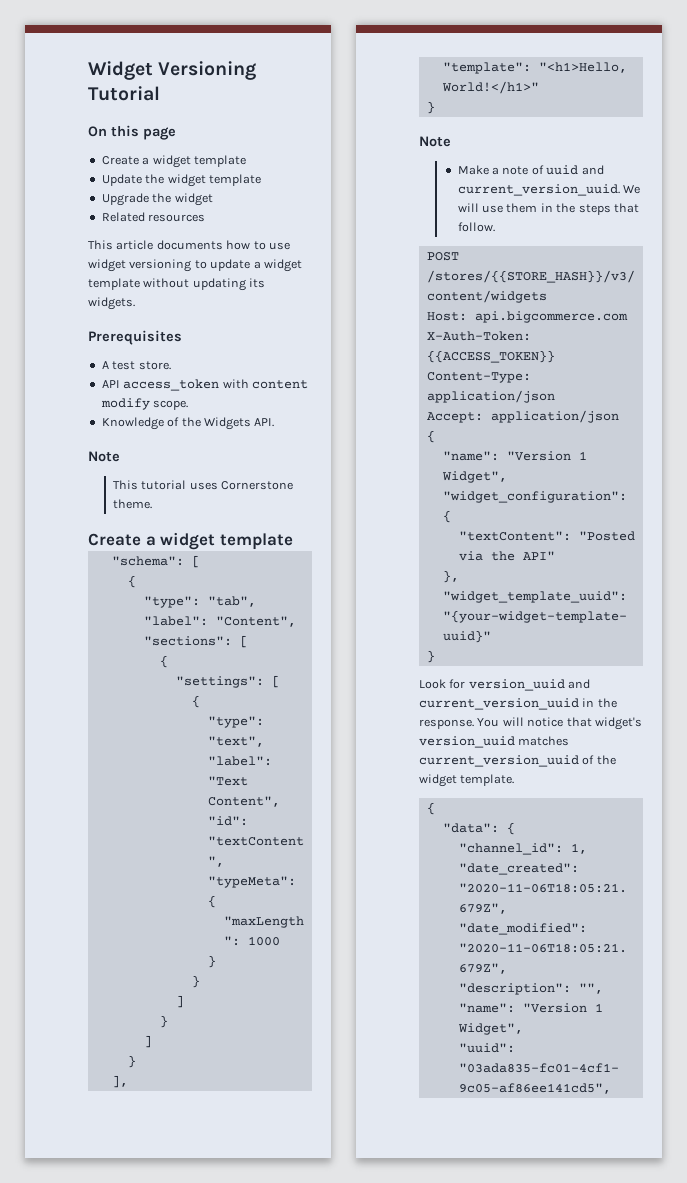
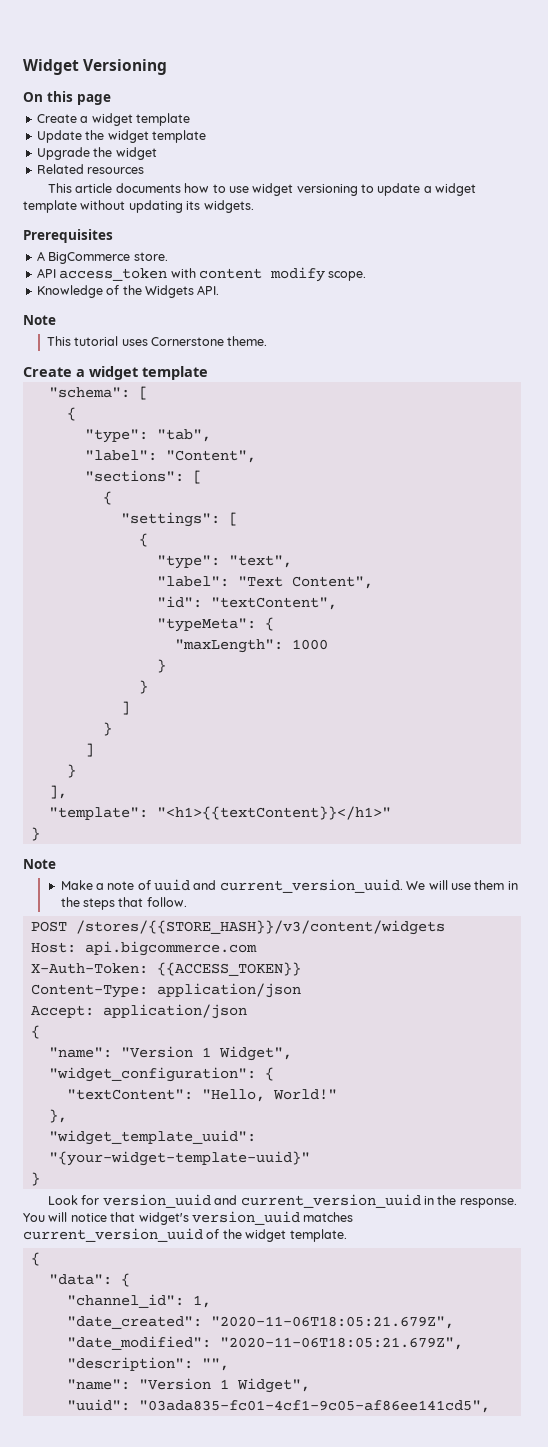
[88,86,160,101] Tutorial -> (168, 67) none
[112,361,136,370] test -> [48,252,131,264] BigCommerce
[538,62,627,73] [441,81,539,94] "<h1>Hello, World!</h1>" -> [156,806,391,820] "<h1>{{textContent}}</h1>"
[578,531,635,541] [458,551,555,561] "Posted via the API" -> [201,1089,337,1102] "Hello, World!"

